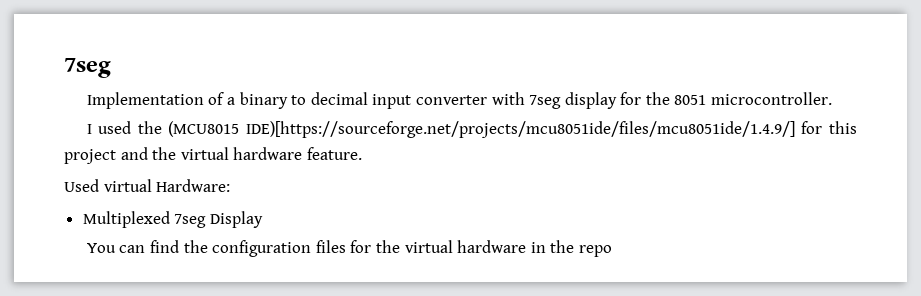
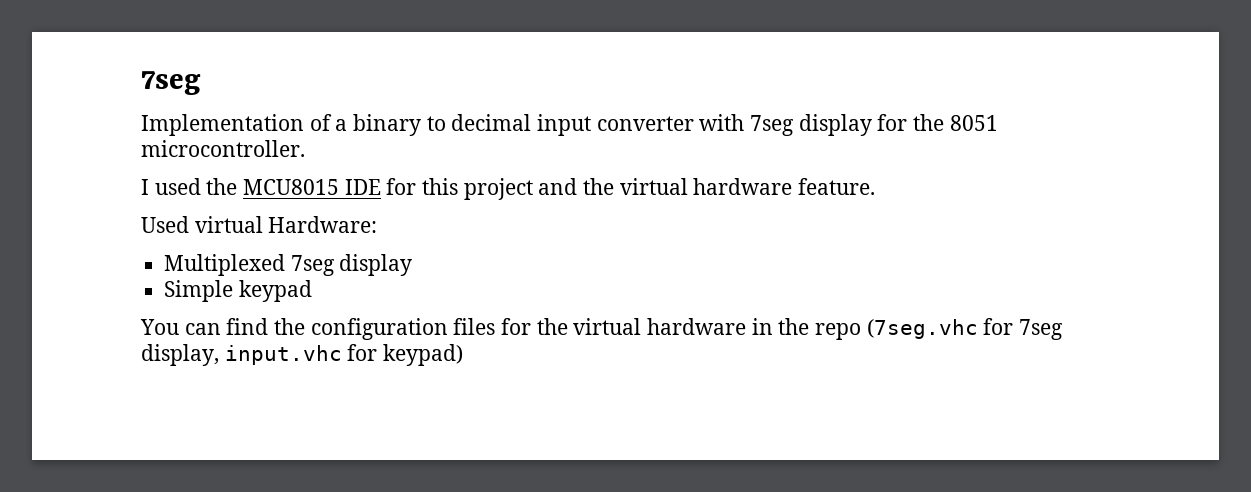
[168,121,795,138] (MCU8015 IDE)[https://sourceforge.net/projects/mcu8051ide/files/mcu8051ide/1.4.9/] -> [243,179,381,195] MCU8015 IDE
[209,211,263,228] Display -> [339,254,413,276] [164,280,312,302] display // Simple keypad
(612, 251) none -> [866,318,1064,340] [141,344,464,366] (7seg.vhc for 7seg display, input.vhc for keypad)

